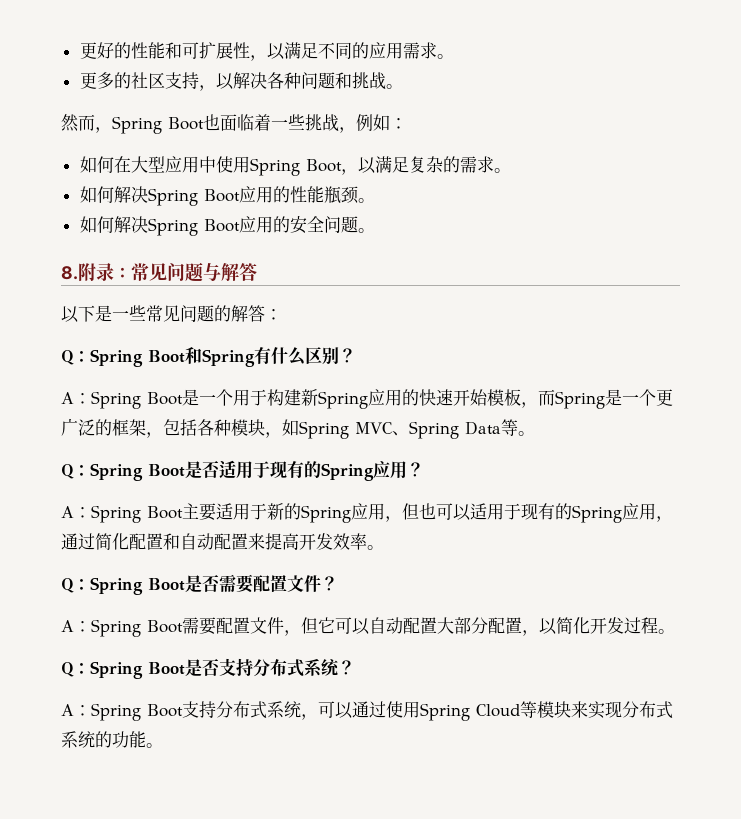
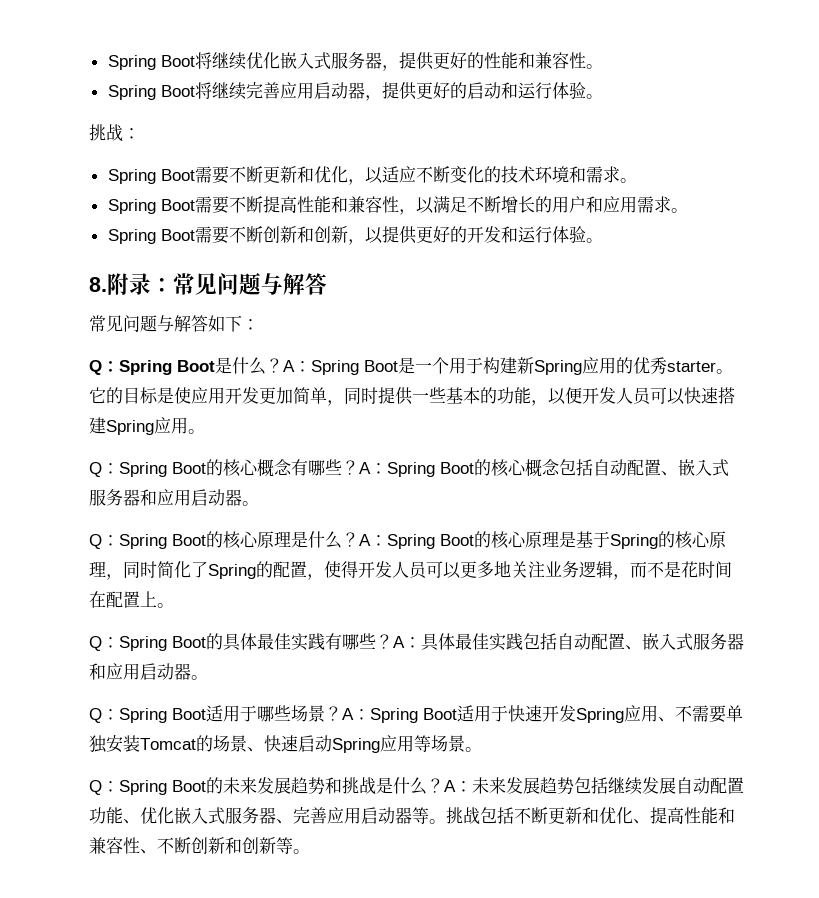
[79,42,454,61] [79,72,403,91] [61,114,407,134] [79,156,511,176] [79,186,375,206] [79,216,358,236] 更好的性能和可扩展性，以满足不同的应用需求。 // 更多的社区支持，以解决各种问题和挑战。 // 然而，Spring Boot也面临着一些挑战，例如： // 如何在大型应用中使用Spring Boot，以满足复杂的需求。 // 如何解决Spring Boot应用的性能瓶颈。 // 如何解决Spring Boot应用的安全问题 -> [107,52,603,71] [107,82,603,101] [89,124,140,142] [107,166,637,185] [107,196,688,215] [107,226,586,245] Spring Boot将继续优化嵌入式服务器，提供更好的性能和兼容性。 // Spring Boot将继续完善应用启动器，提供更好的启动和运行体验。 // 挑战： // Spring Boot需要不断更新和优化，以适应不断变化的技术环境和需求。 // Spring Boot需要不断提高性能和兼容性，以满足不断增长的用户和应用需求。 // Spring Boot需要不断创新和创新，以提供更好的开发和运行体验
[61,305,265,323] 以下是一些常见问题的解答 -> [89,315,242,332] 常见问题与解答如下
[185,347,356,367] 和Spring有什么区别？ // -> [215,357,283,375] 是什么？
[419,389,673,409] [61,418,535,439] [61,460,424,481] [61,503,673,523] [61,533,384,550] [61,574,338,595] [61,617,675,637] [61,658,355,679] [61,701,673,721] [61,731,146,748] 快速开始模板，而Spring是一个更广泛的框架，包括各种模块，如Spring MVC、Spring Data等。 // Q：Spring Boot是否适用于现有的Spring应用？ // A：Spring Boot主要适用于新的Spring应用，但也可以适用于现有的Spring应用，通过简化配置和自动配置来提高开发效率。 // Q：Spring Boot是否需要配置文件？ // A：Spring Boot需要配置文件，但它可以自动配置大部分配置，以简化开发过程。 // Q：Spring Boot是否支持分布式系统？ // A：Spring Boot支持分布式系统，可以通过使用Spring Cloud等模块来实现分布式系统的功能 -> [633,357,733,375] [89,387,735,406] [89,417,205,435] [89,459,729,477] [89,489,259,506] [89,531,726,549] [89,561,732,580] [89,591,174,608] [89,633,744,651] [89,663,208,680] [89,705,743,723] [89,735,482,753] [89,777,744,795] [89,807,735,825] [89,837,293,854] 优秀starter。它的目标是使应用开发更加简单，同时提供一些基本的功能，以便开发人员可以快速搭建Spring应用。 // Q：Spring Boot的核心概念有哪些？A：Spring Boot的核心概念包括自动配置、嵌入式服务器和应用启动器。 // Q：Spring Boot的核心原理是什么？A：Spring Boot的核心原理是基于Spring的核心原理，同时简化了Spring的配置，使得开发人员可以更多地关注业务逻辑，而不是花时间在配置上。 // Q：Spring Boot的具体最佳实践有哪些？A：具体最佳实践包括自动配置、嵌入式服务器和应用启动器。 // Q：Spring Boot适用于哪些场景？A：Spring Boot适用于快速开发Spring应用、不需要单独安装Tomcat的场景、快速启动Spring应用等场景。 // Q：Spring Boot的未来发展趋势和挑战是什么？A：未来发展趋势包括继续发展自动配置功能、优化嵌入式服务器、完善应用启动器等。挑战包括不断更新和优化、提高性能和兼容性、不断创新和创新等

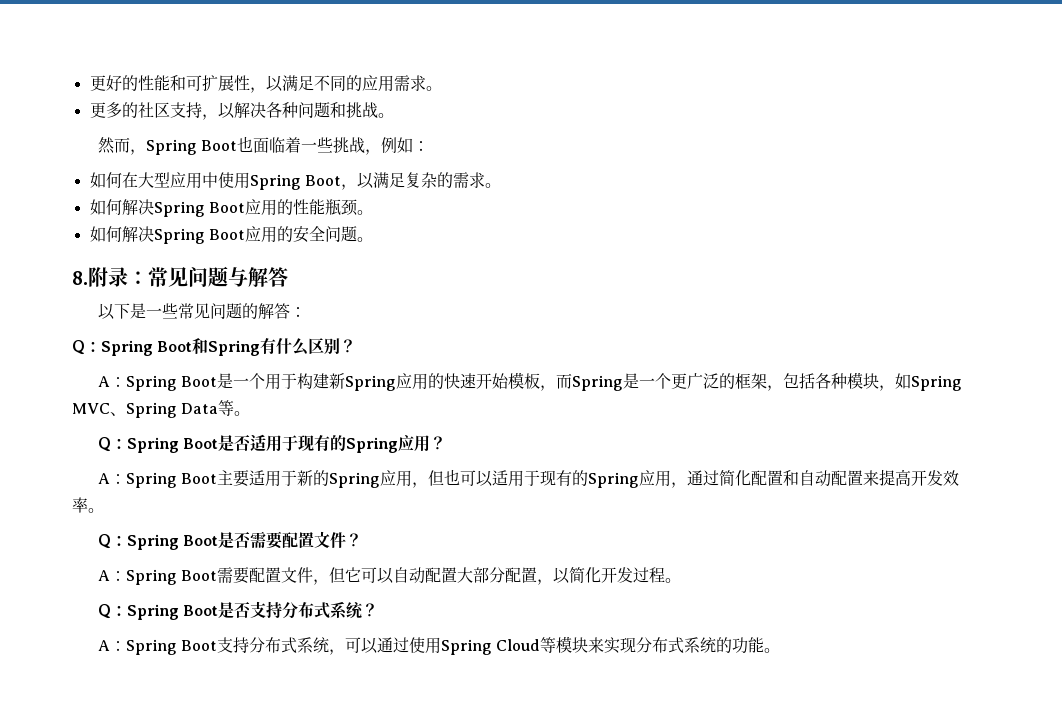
[107,52,603,71] [107,82,603,101] [89,124,140,142] [107,166,637,185] [107,196,688,215] [107,226,586,245] Spring Boot将继续优化嵌入式服务器，提供更好的性能和兼容性。 // Spring Boot将继续完善应用启动器，提供更好的启动和运行体验。 // 挑战： // Spring Boot需要不断更新和优化，以适应不断变化的技术环境和需求。 // Spring Boot需要不断提高性能和兼容性，以满足不断增长的用户和应用需求。 // Spring Boot需要不断创新和创新，以提供更好的开发和运行体验 -> [89,75,442,93] [89,102,394,120] [97,136,430,155] [89,172,501,190] [89,199,373,217] [89,226,357,244] 更好的性能和可扩展性，以满足不同的应用需求。 // 更多的社区支持，以解决各种问题和挑战。 // 然而，Spring Boot也面临着一些挑战，例如： // 如何在大型应用中使用Spring Boot，以满足复杂的需求。 // 如何解决Spring Boot应用的性能瓶颈。 // 如何解决Spring Boot应用的安全问题
[89,315,242,332] 常见问题与解答如下 -> [97,303,290,320] 以下是一些常见问题的解答
[215,357,283,375] 是什么？ -> [192,338,357,356] 和Spring有什么区别？ //
[633,357,733,375] [89,387,735,406] [89,417,205,435] [89,459,729,477] [89,489,259,506] [89,531,726,549] [89,561,732,580] [89,591,174,608] [89,633,744,651] [89,663,208,680] [89,705,743,723] [89,735,482,753] [89,777,744,795] [89,807,735,825] [89,837,293,854] 优秀starter。它的目标是使应用开发更加简单，同时提供一些基本的功能，以便开发人员可以快速搭建Spring应用。 // Q：Spring Boot的核心概念有哪些？A：Spring Boot的核心概念包括自动配置、嵌入式服务器和应用启动器。 // Q：Spring Boot的核心原理是什么？A：Spring Boot的核心原理是基于Spring的核心原理，同时简化了Spring的配置，使得开发人员可以更多地关注业务逻辑，而不是花时间在配置上。 // Q：Spring Boot的具体最佳实践有哪些？A：具体最佳实践包括自动配置、嵌入式服务器和应用启动器。 // Q：Spring Boot适用于哪些场景？A：Spring Boot适用于快速开发Spring应用、不需要单独安装Tomcat的场景、快速启动Spring应用等场景。 // Q：Spring Boot的未来发展趋势和挑战是什么？A：未来发展趋势包括继续发展自动配置功能、优化嵌入式服务器、完善应用启动器等。挑战包括不断更新和优化、提高性能和兼容性、不断创新和创新等 -> [444,372,963,391] [72,400,251,418] [97,434,447,453] [97,469,960,488] [72,497,104,513] [97,531,363,550] [97,567,682,585] [97,601,379,620] [97,636,765,655] 快速开始模板，而Spring是一个更广泛的框架，包括各种模块，如Spring MVC、Spring Data等。 // Q：Spring Boot是否适用于现有的Spring应用？ // A：Spring Boot主要适用于新的Spring应用，但也可以适用于现有的Spring应用，通过简化配置和自动配置来提高开发效率。 // Q：Spring Boot是否需要配置文件？ // A：Spring Boot需要配置文件，但它可以自动配置大部分配置，以简化开发过程。 // Q：Spring Boot是否支持分布式系统？ // A：Spring Boot支持分布式系统，可以通过使用Spring Cloud等模块来实现分布式系统的功能

